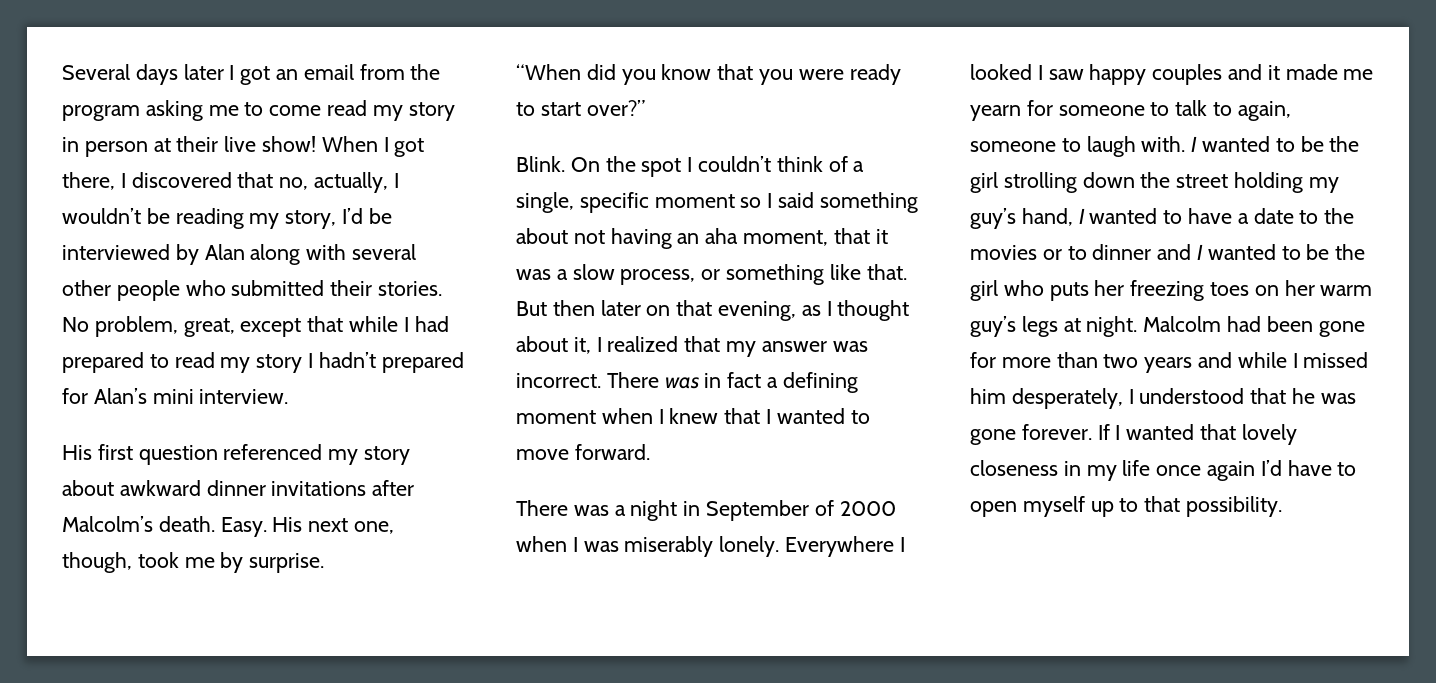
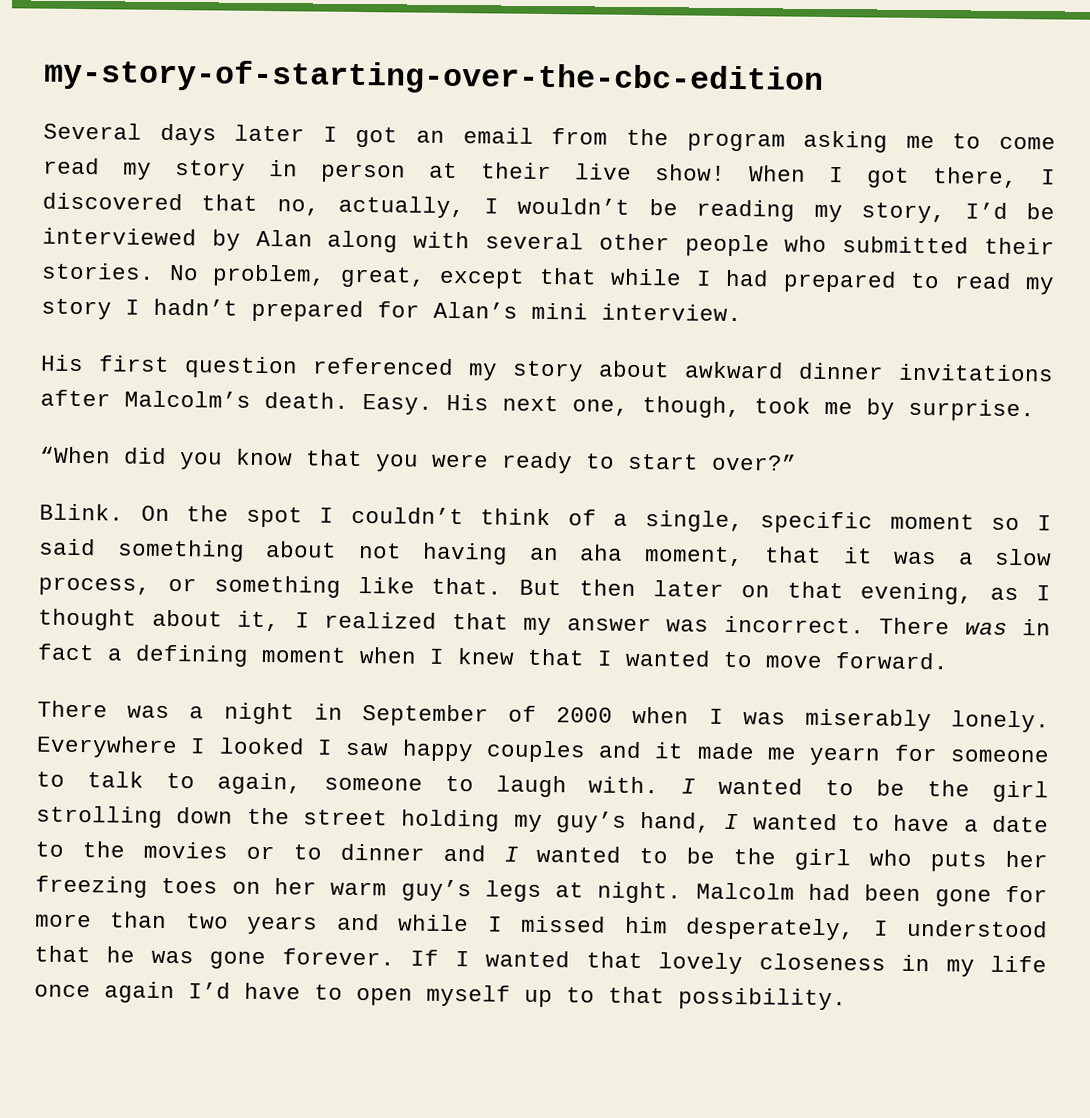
(62, 72) none -> [43,58,824,97] my-story-of-starting-over-the-cbc-edition //

